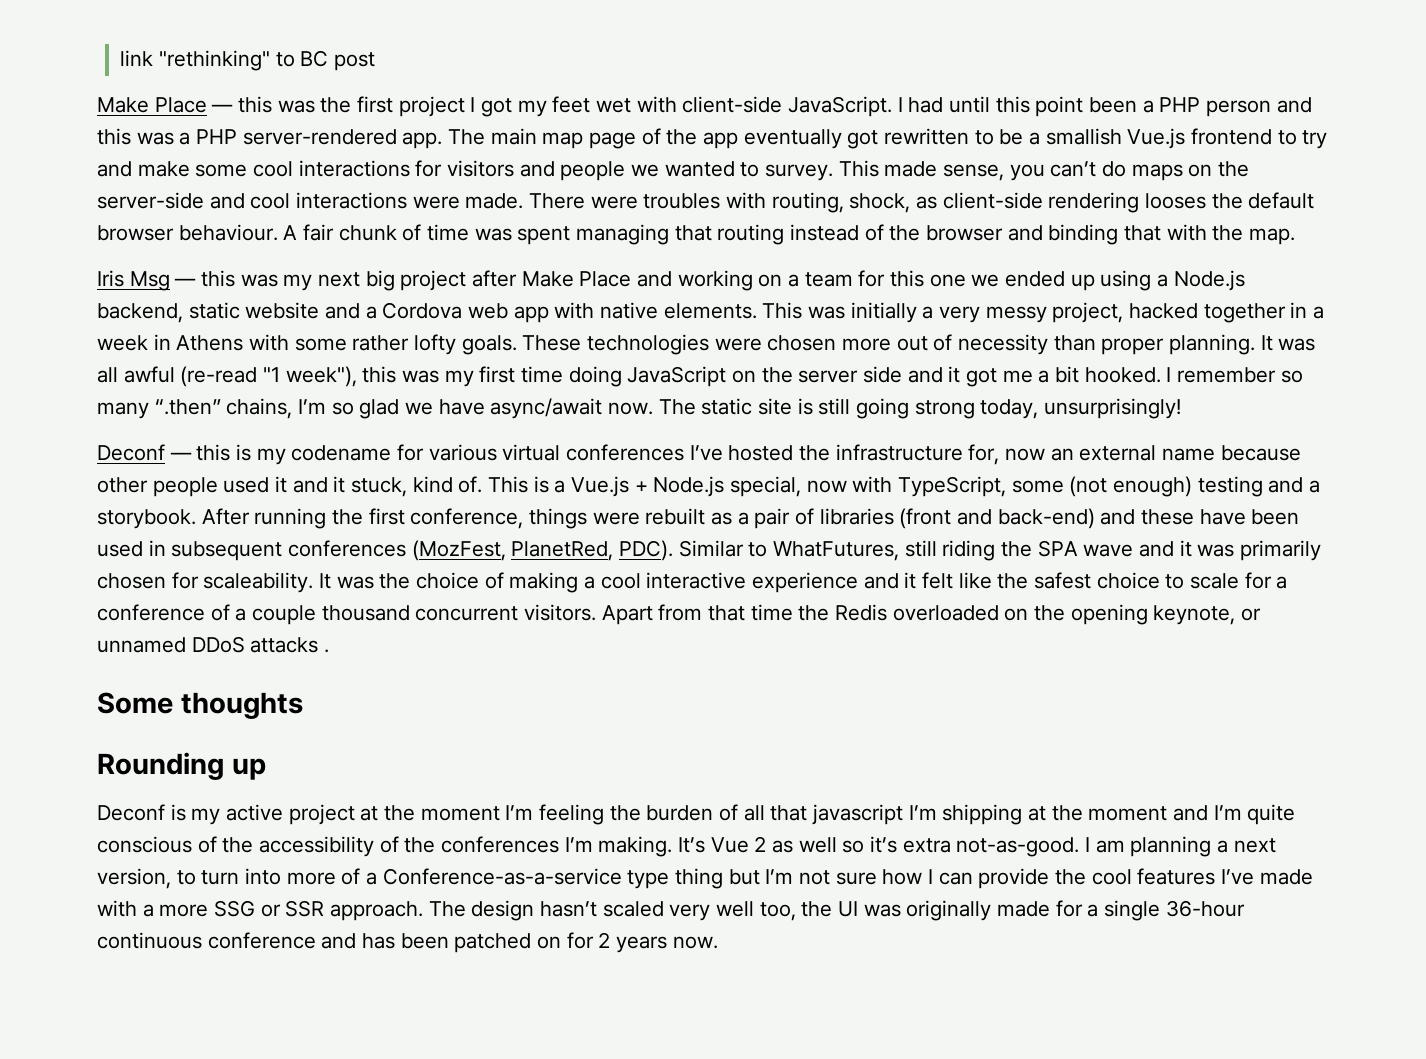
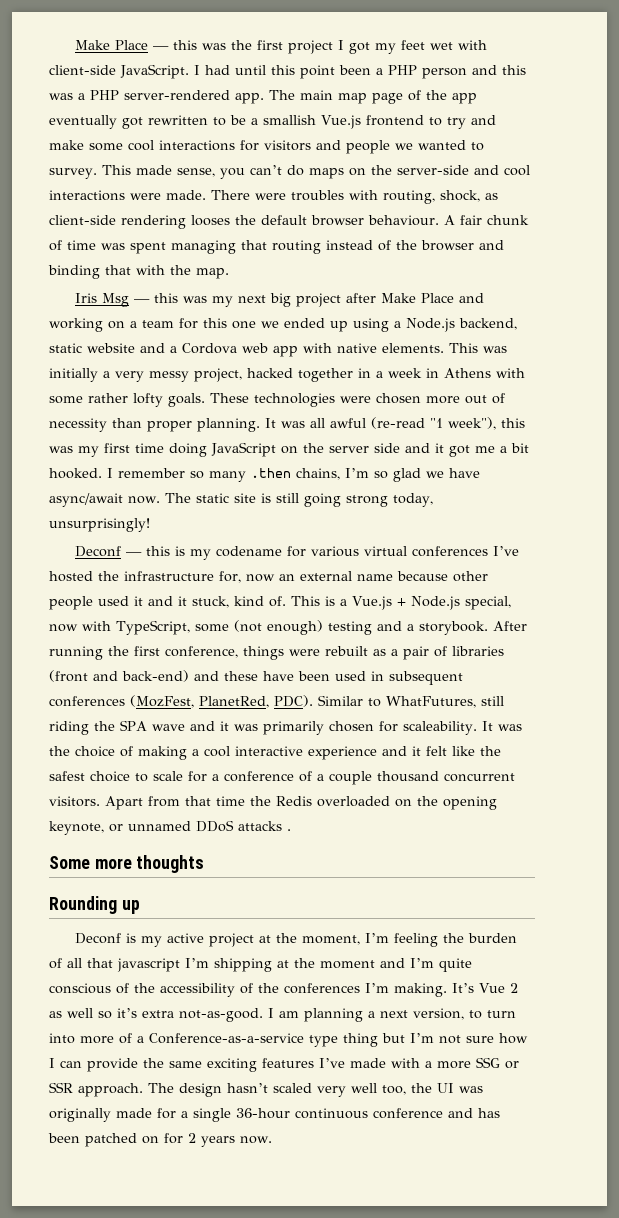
[120,50,375,71] link "rethinking" to BC post // -> (75, 45) none
[154,399,221,415] “.then” -> [251,468,291,478] .then
(173, 703) none -> [94,858,132,869] more
[420,806,500,821] moment -> [302,935,361,945] moment,
[1091,869,1132,885] cool -> [169,1058,257,1072] same exciting

